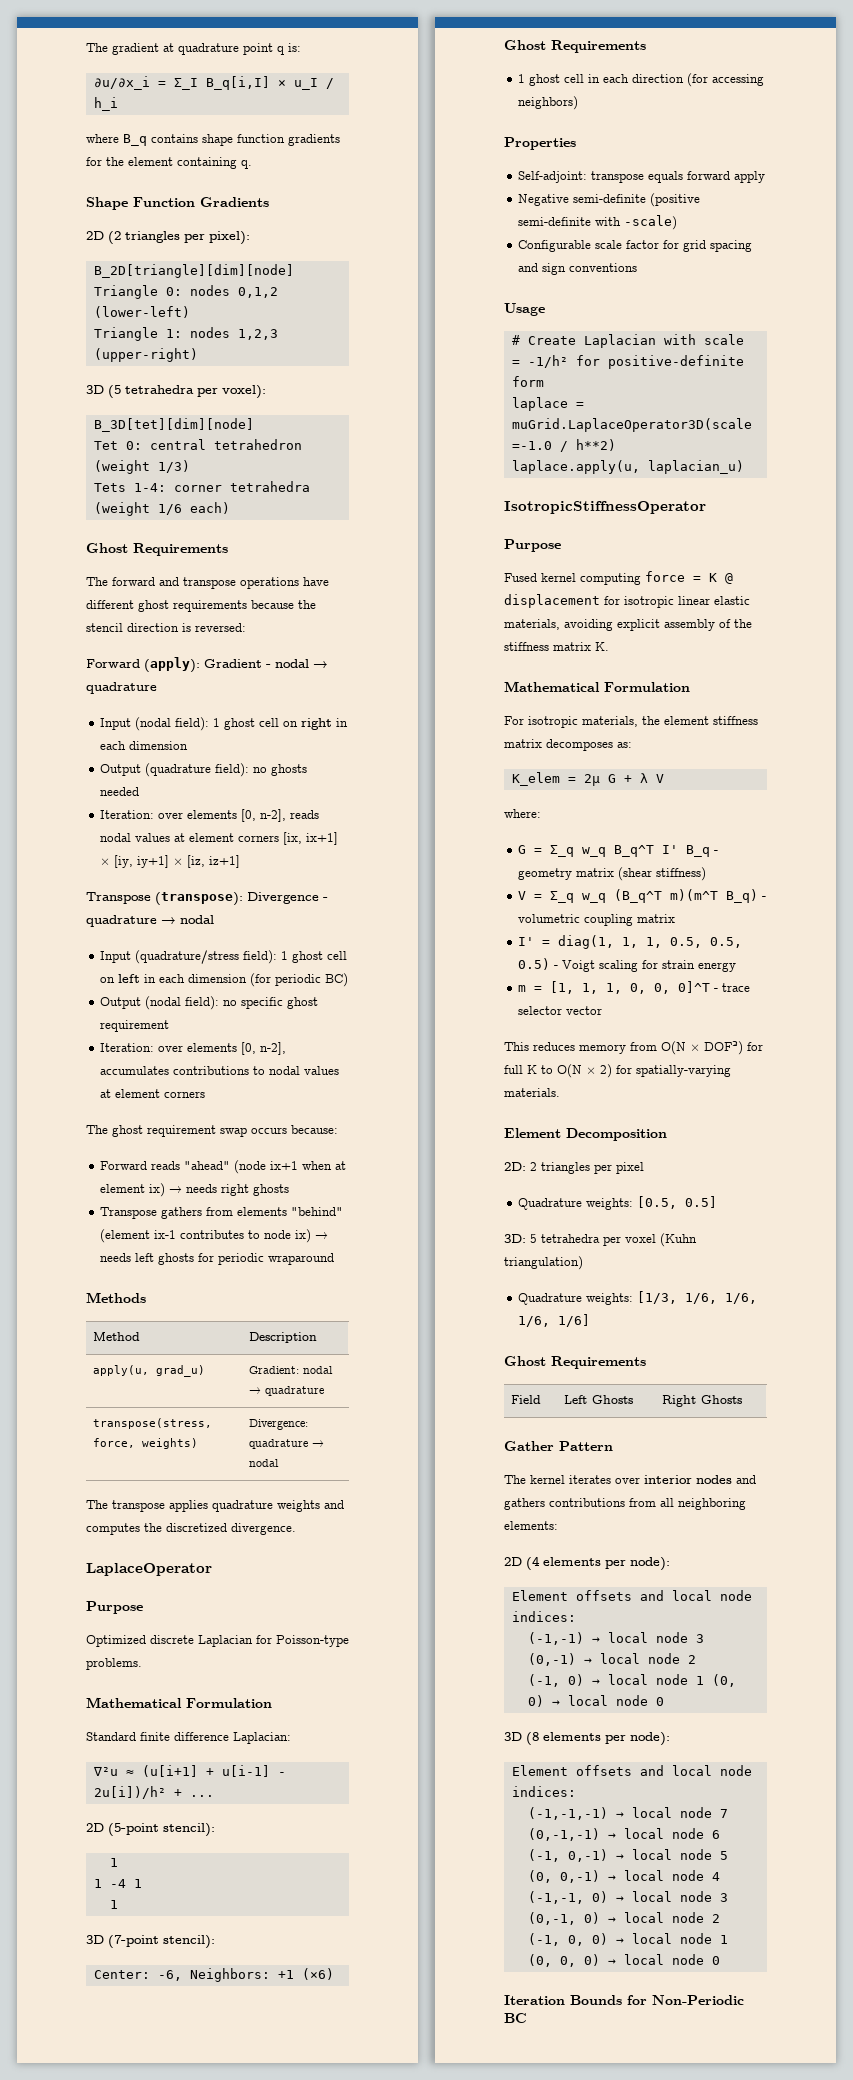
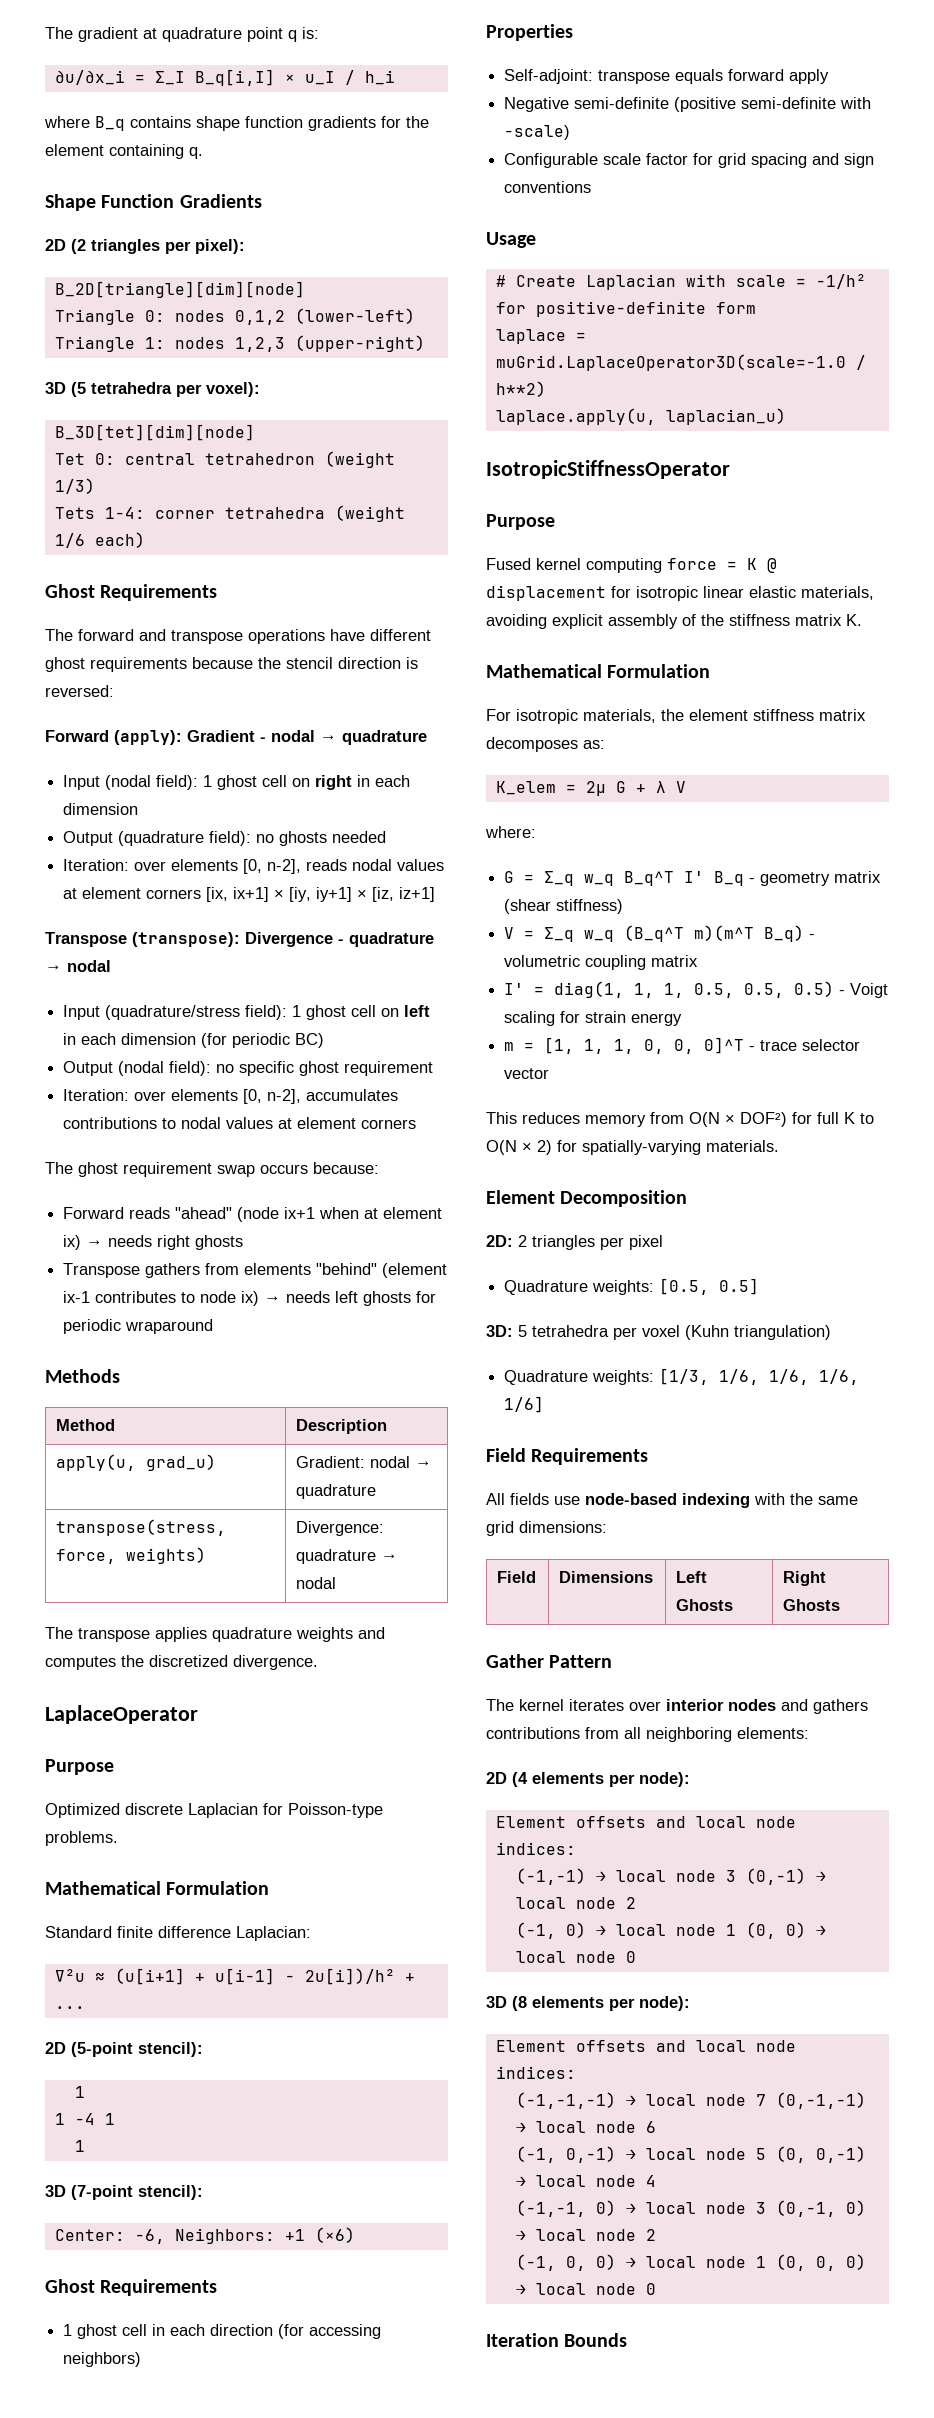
[504,1356,646,1369] [510,1395,541,1404] Ghost Requirements // Field -> [486,1448,649,1465] [486,1493,858,1508] [486,1521,607,1536] [497,1571,537,1583] [559,1571,654,1583] Field Requirements // All fields use node-based indexing with the same grid dimensions: // Field | Dimensions
[627,1995,744,2005] [504,2013,527,2023] for Non-Periodic BC -> (628, 2340) none

